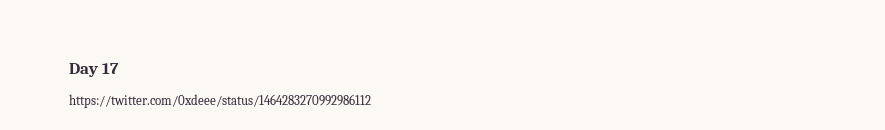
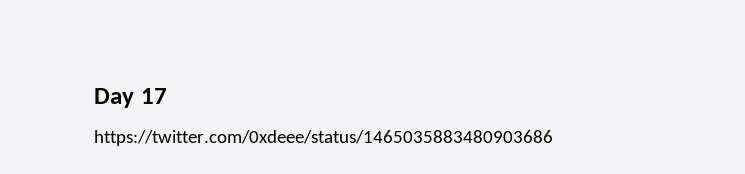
[69,94,371,108] https://twitter.com/0xdeee/status/1464283270992986112 -> [94,130,553,146] https://twitter.com/0xdeee/status/1465035883480903686

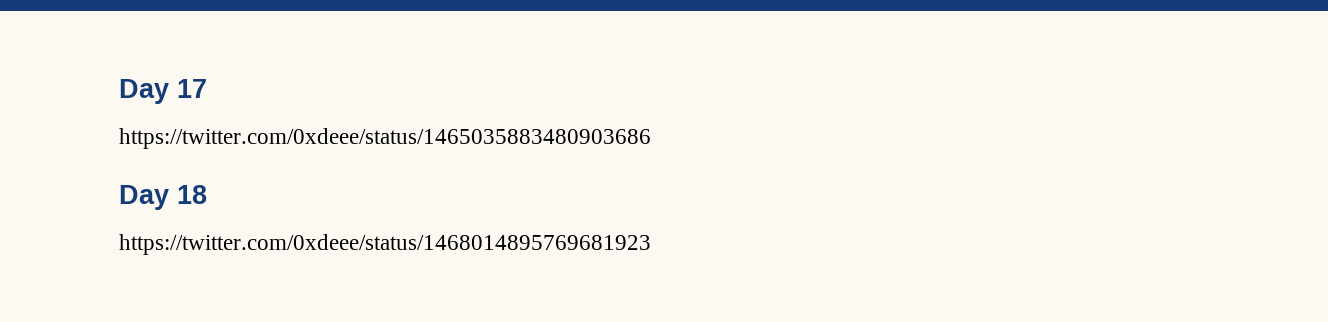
(553, 138) none -> [119,185,207,210] [119,234,651,255] // Day 18 // https://twitter.com/0xdeee/status/1468014895769681923

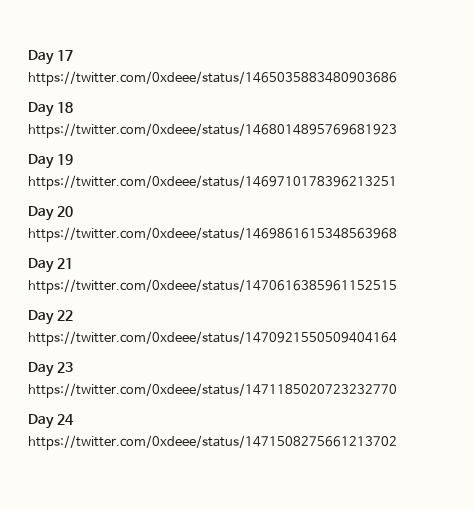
(651, 244) none -> [28,154,73,169] [28,175,397,190] [28,206,73,221] [28,227,397,242] [28,258,73,273] [28,279,397,294] [28,310,73,325] [28,331,397,346] [28,362,73,377] [28,383,397,398] [28,414,74,429] [28,435,397,450] // Day 19 // https://twitter.com/0xdeee/status/1469710178396213251 // Day 20 // https://twitter.com/0xdeee/status/1469861615348563968 // Day 21 // https://twitter.com/0xdeee/status/1470616385961152515 // Day 22 // https://twitter.com/0xdeee/status/1470921550509404164 // Day 23 // https://twitter.com/0xdeee/status/1471185020723232770 // Day 24 // https://twitter.com/0xdeee/status/1471508275661213702

